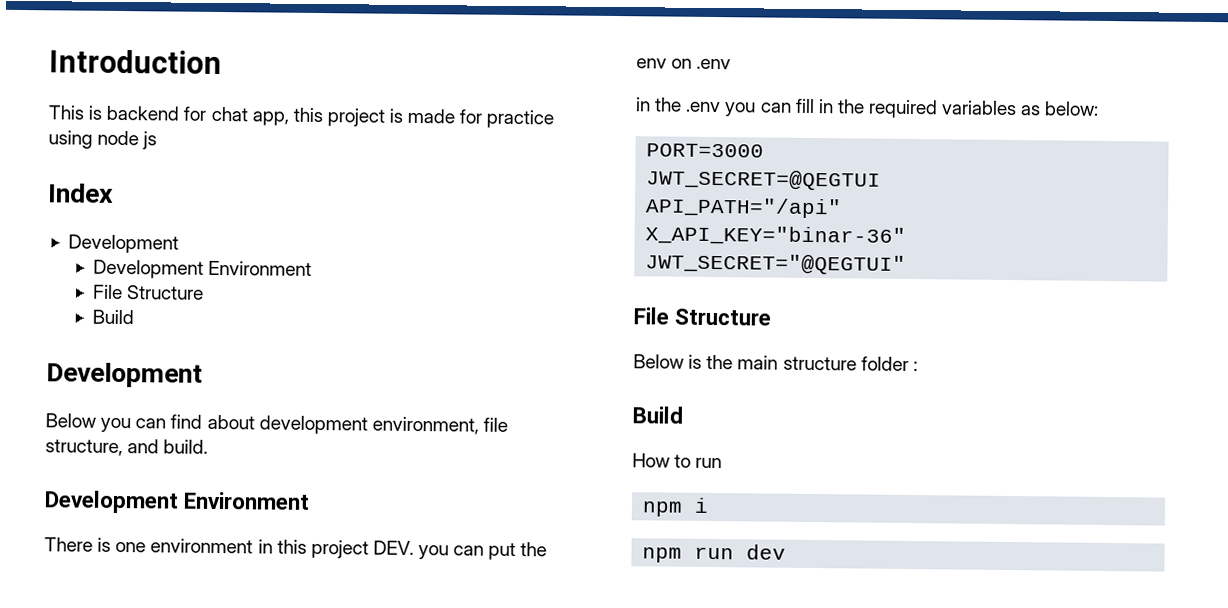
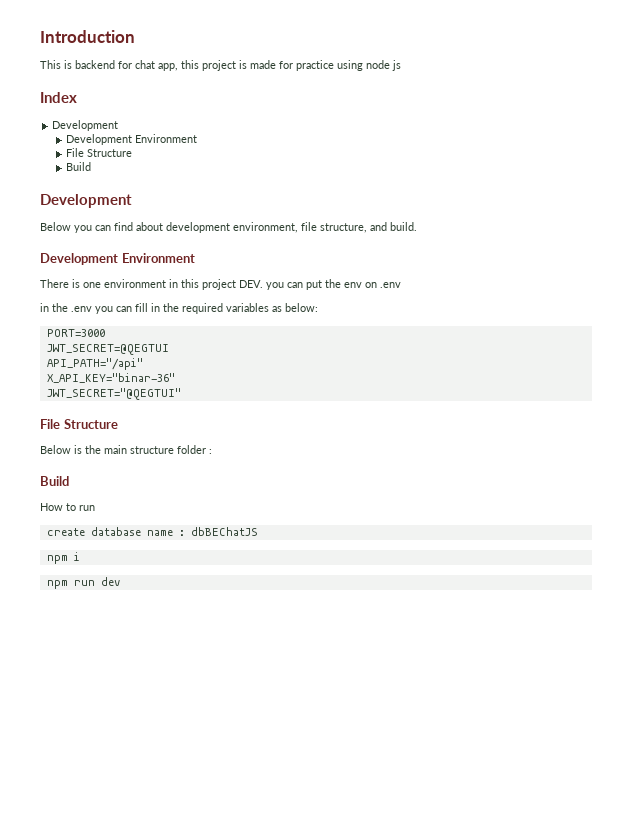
(723, 463) none -> [46,527,258,536] // create database name : dbBEChatJS

